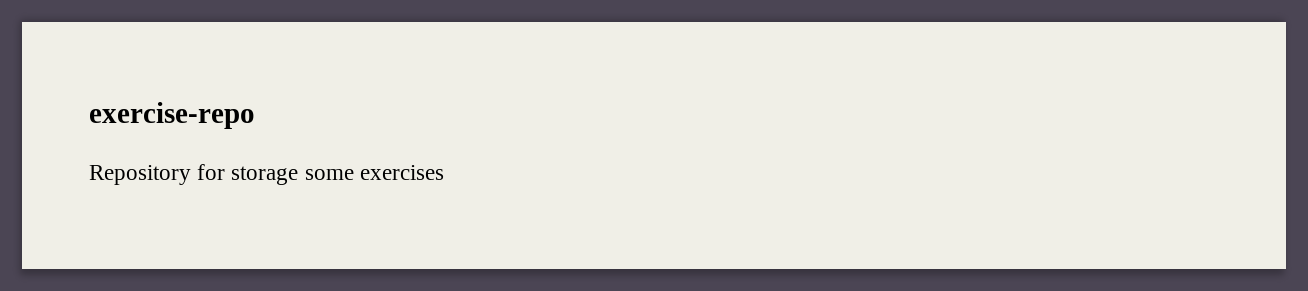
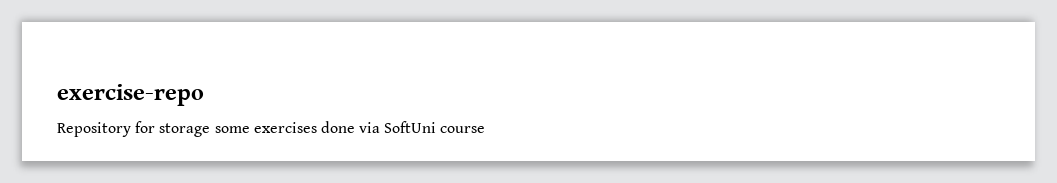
(444, 172) none -> [320,121,486,133] done via SoftUni course

